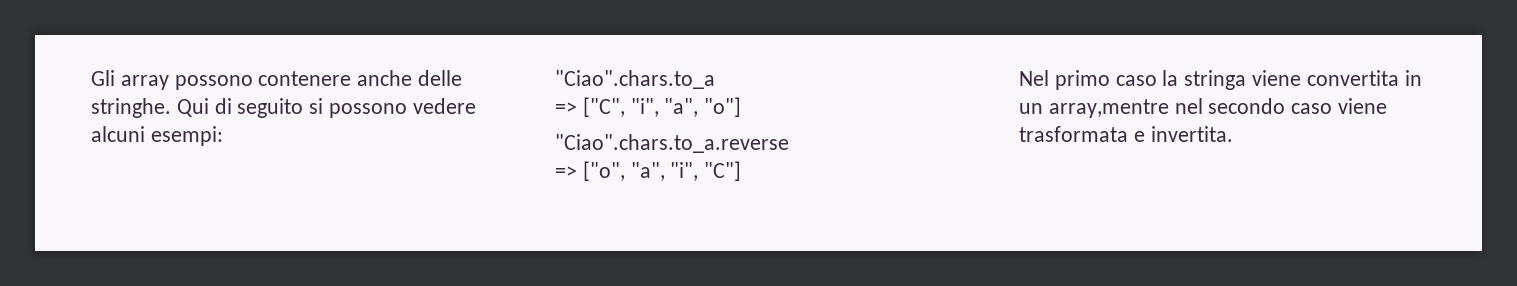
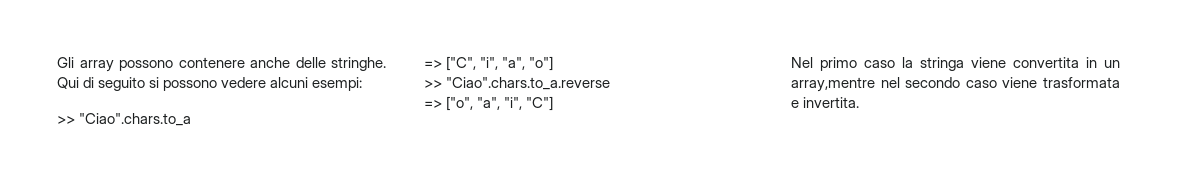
(223, 136) none -> [57,116,75,124] >>
(742, 107) none -> [424,80,442,88] >>

